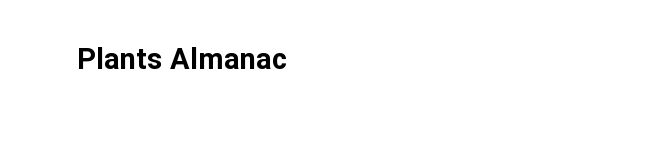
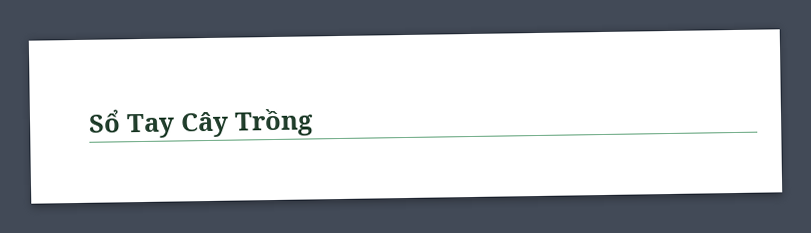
[77,47,287,69] Plants Almanac -> [88,108,314,139] Sổ Tay Cây Trồng

